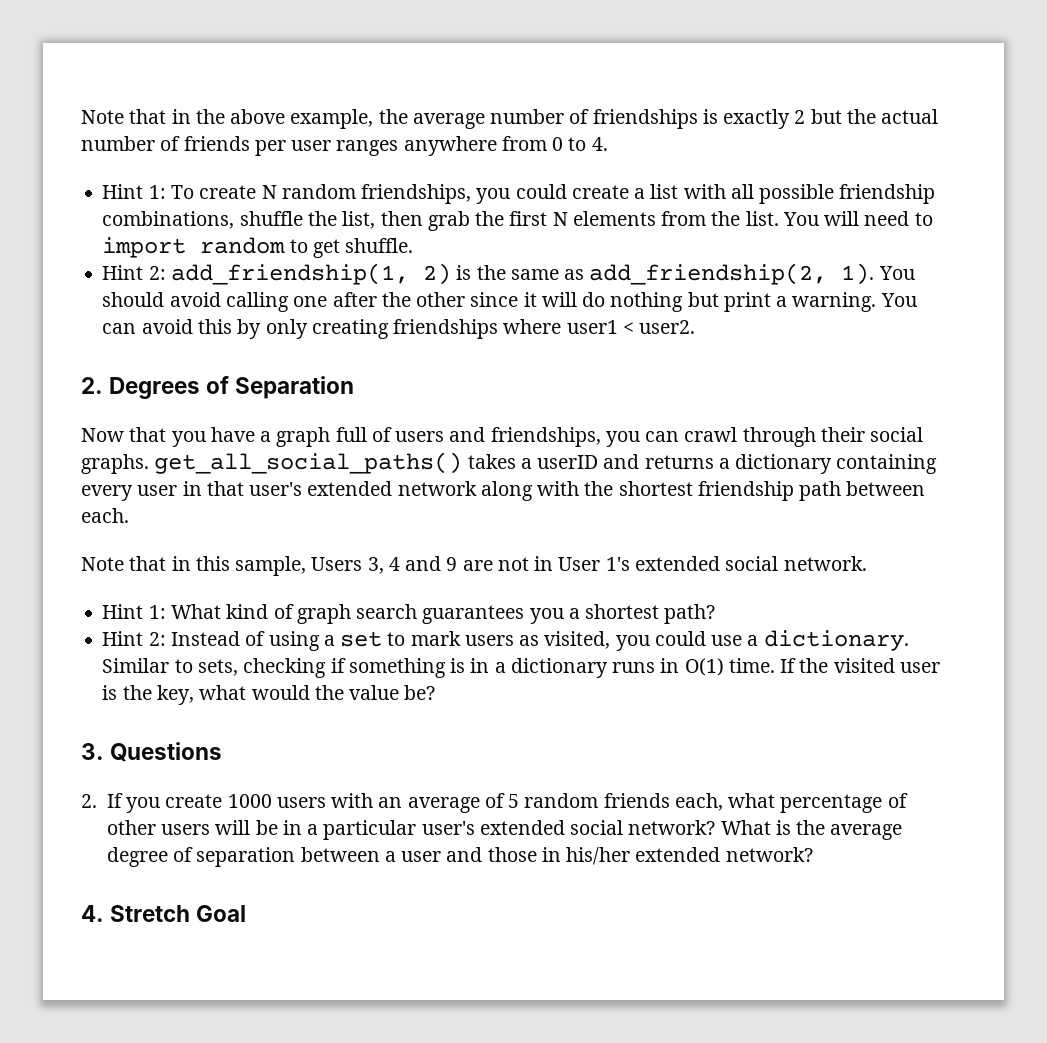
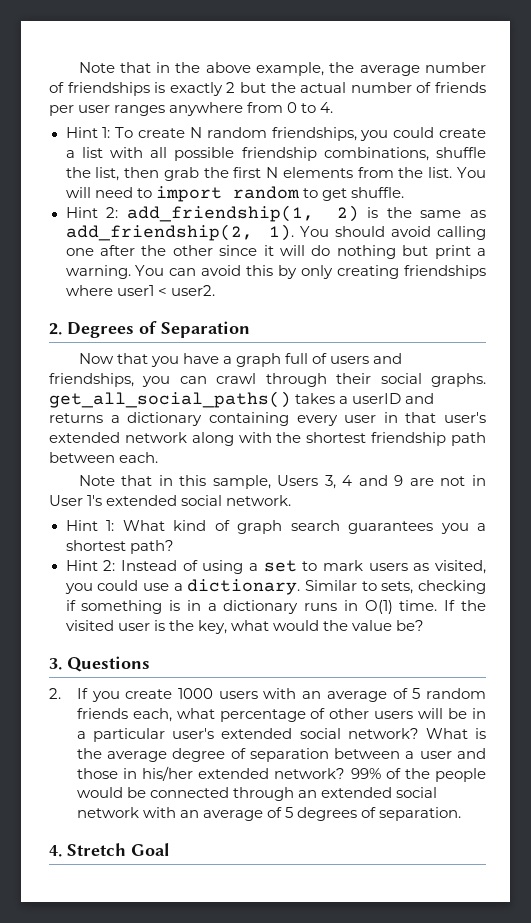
(813, 854) none -> [350,768,486,782] [76,787,438,801] [76,807,462,821] 99% of the people would be connected through an extended social network with an average of 5 degrees of separation.

